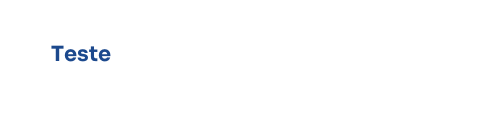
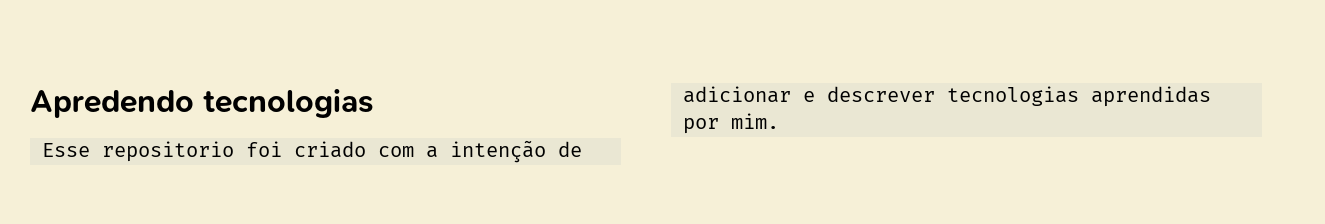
[51,45,111,62] Teste -> [30,89,373,118] [42,140,583,163] [683,86,1212,107] [683,113,780,134] Apredendo tecnologias // Esse repositorio foi criado com a intenção de adicionar e descrever tecnologias aprendidas por mim.

